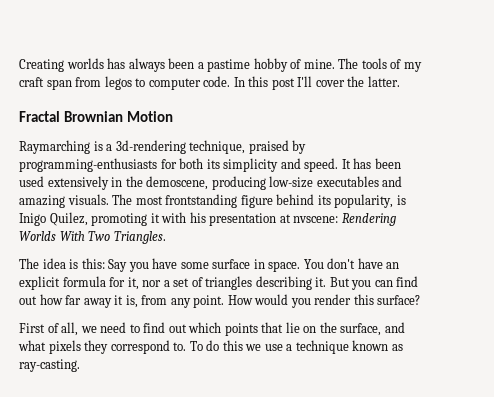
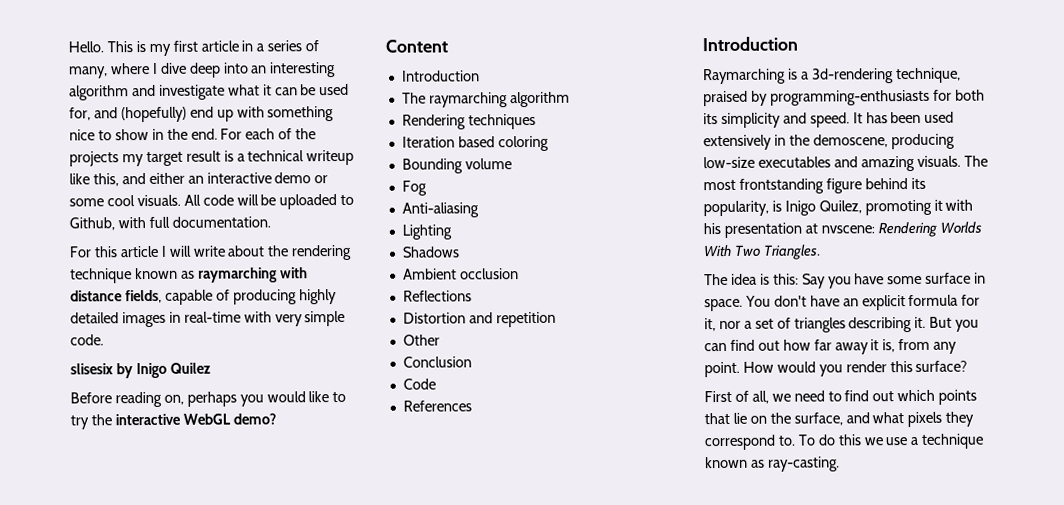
[19,58,422,72] [19,76,400,90] [19,111,174,122] Creating worlds has always been a pastime hobby of mine. The tools of my craft span from legos to computer code. In this post I'll cover the latter. // Fractal Brownian Motion -> [68,40,320,57] [69,62,337,79] [69,83,350,101] [69,106,335,123] [69,128,317,141] [69,149,355,167] [69,172,329,187] [69,194,355,210] [69,216,271,231] [69,244,353,261] [70,267,308,284] [70,289,337,305] [70,310,346,328] [70,334,104,346] [70,362,211,379] [70,391,347,408] [70,413,276,430] [385,39,448,53] [401,70,480,82] [401,91,570,108] [401,113,536,130] [401,135,549,152] [401,158,512,174] [401,180,427,196] [401,202,479,218] [401,224,452,240] [401,246,460,258] [402,268,519,280] [402,290,472,302] [402,311,556,328] [402,334,440,346] [402,356,472,368] [402,378,436,390] [402,400,472,412] [702,36,798,52] Hello. This is my first article in a series of many, where I dive deep into an interesting algorithm and investigate what it can be used for, and (hopefully) end up with something nice to show in the end. For each of the projects my target result is a technical writeup like this, and either an interactive demo or some cool visuals. All code will be uploaded to Github, with full documentation. // For this article I will write about the rendering technique known as raymarching with distance fields, capable of producing highly detailed images in real-time with very simple code. // slisesix by Inigo Quilez // Before reading on, perhaps you would like to try the interactive WebGL demo? // Content // Introduction // The raymarching algorithm // Rendering techniques // Iteration based coloring // Bounding volume // Fog // Anti-aliasing // Lighting // Shadows // Ambient occlusion // Reflections // Distortion and repetition // Other // Conclusion // Code // References // Introduction

